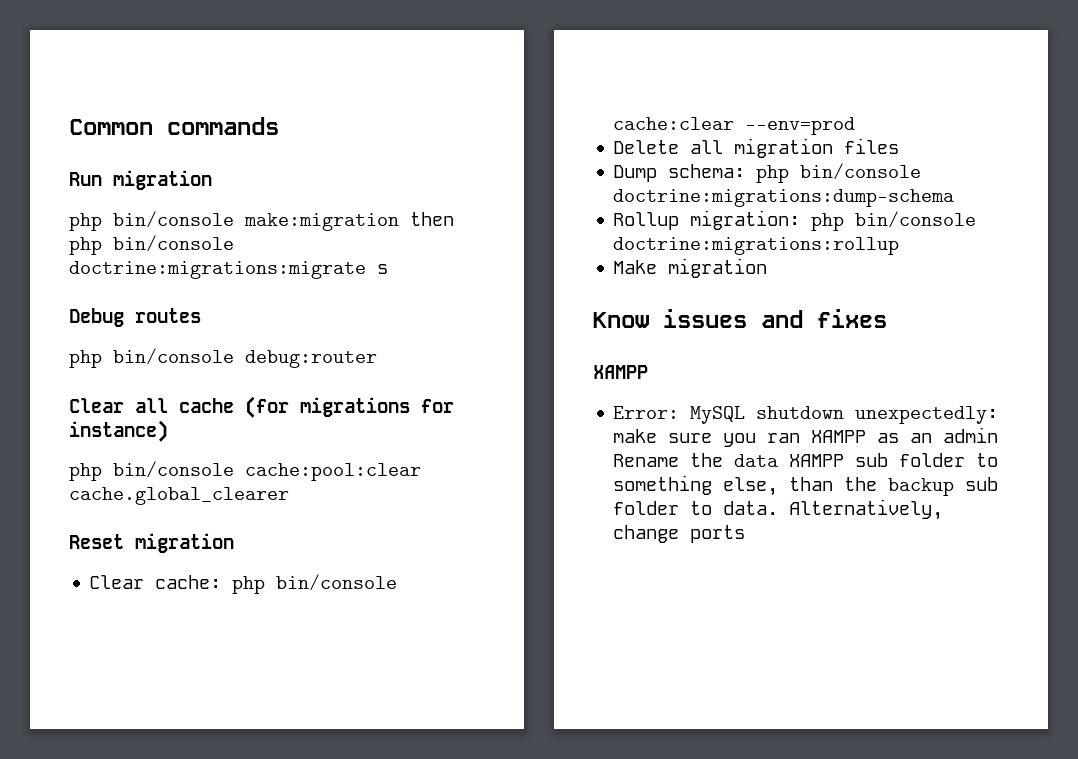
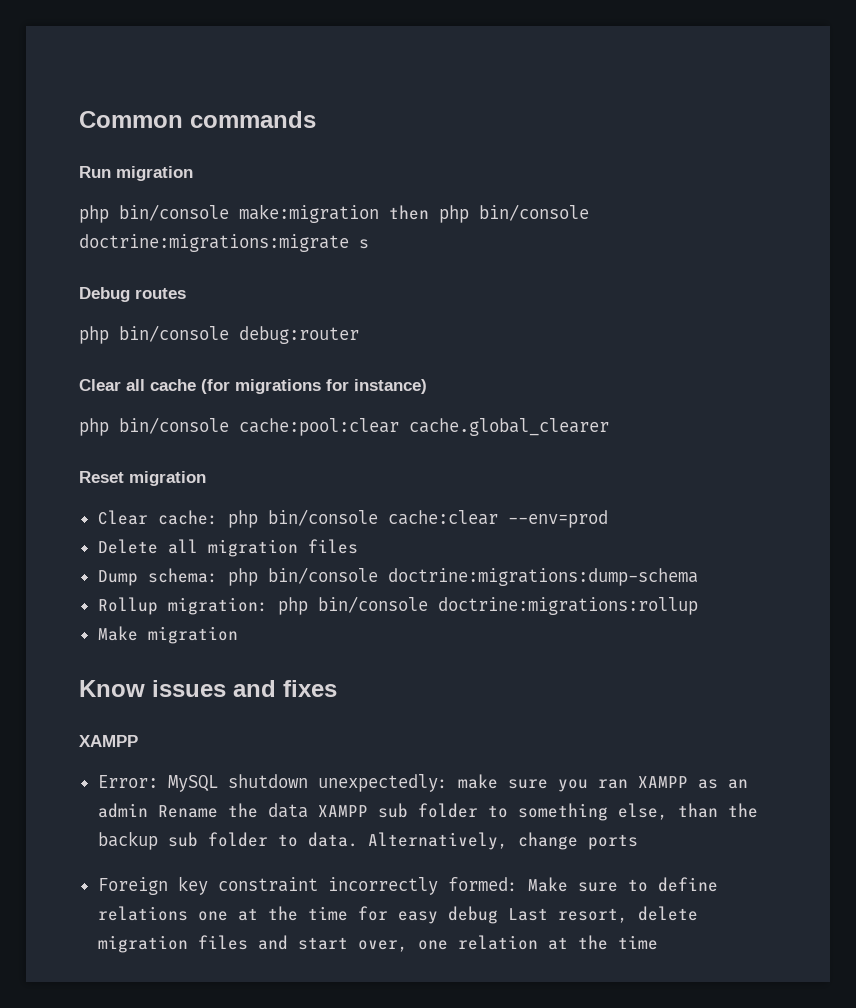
(746, 534) none -> [97,876,718,895] [97,906,698,924] [97,935,658,953] // Foreign key constraint incorrectly formed: Make sure to define relations one at the time for easy debug Last resort, delete migration files and start over, one relation at the time

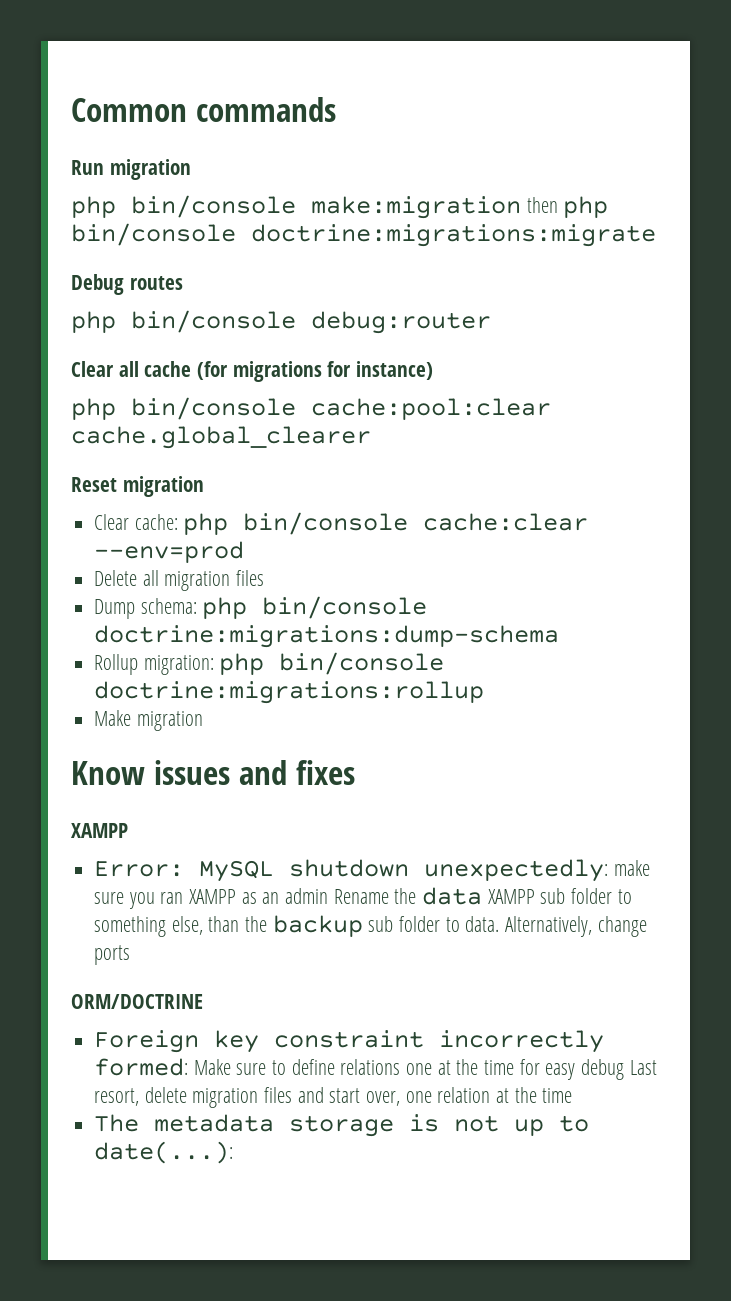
[359,239,369,249] s -> (656, 235) none
(638, 842) none -> [71,994,203,1009] // ORM/DOCTRINE
(658, 942) none -> [94,1114,590,1137] [94,1141,234,1164] // The metadata storage is not up to date(...):

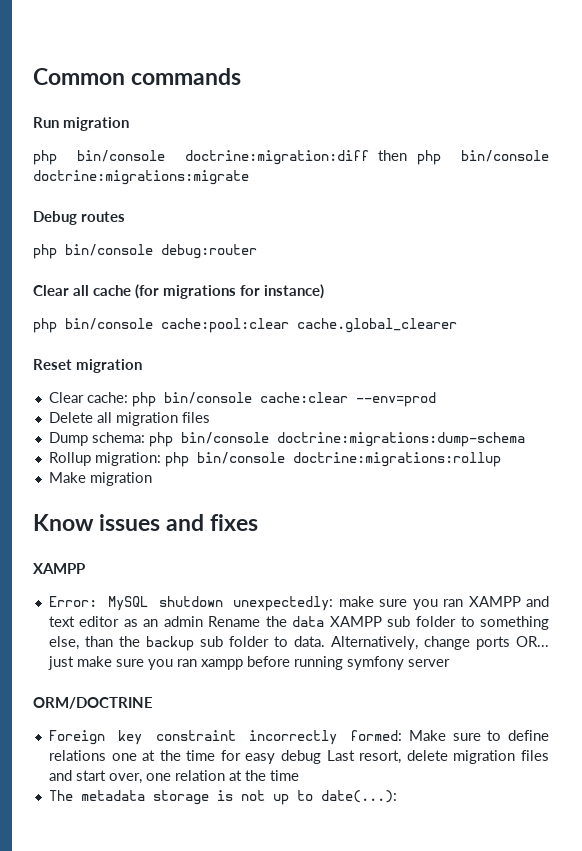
[311,196,521,219] make:migration -> [184,150,369,165] doctrine:migration:diff
(237, 896) none -> [526,596,550,607] [48,616,120,627] and text editor
(131, 955) none -> [516,636,549,647] [47,656,450,670] OR... just make sure you ran xampp before running symfony server

